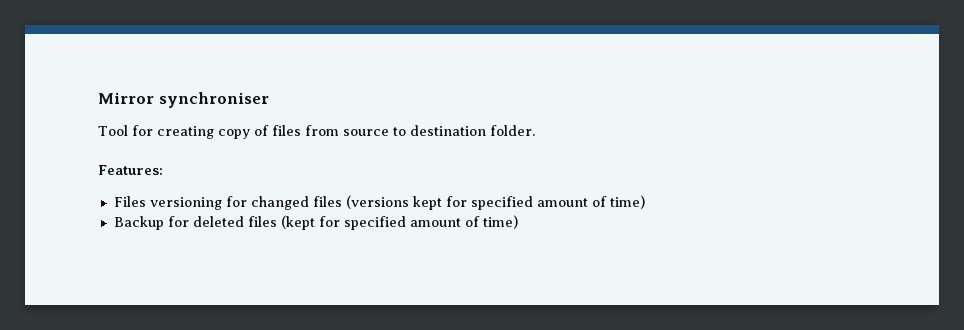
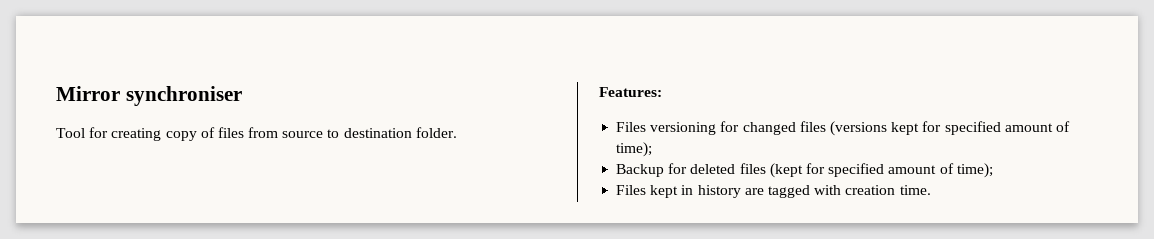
[609,195,645,209] time) -> [616,142,653,157] time);
[482,215,518,229] time) -> [956,163,993,178] [616,185,931,198] time); // Files kept in history are tagged with creation time.

